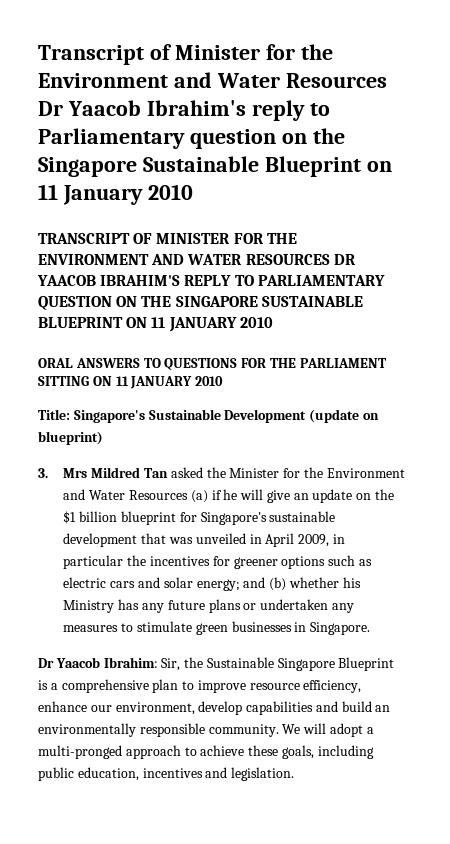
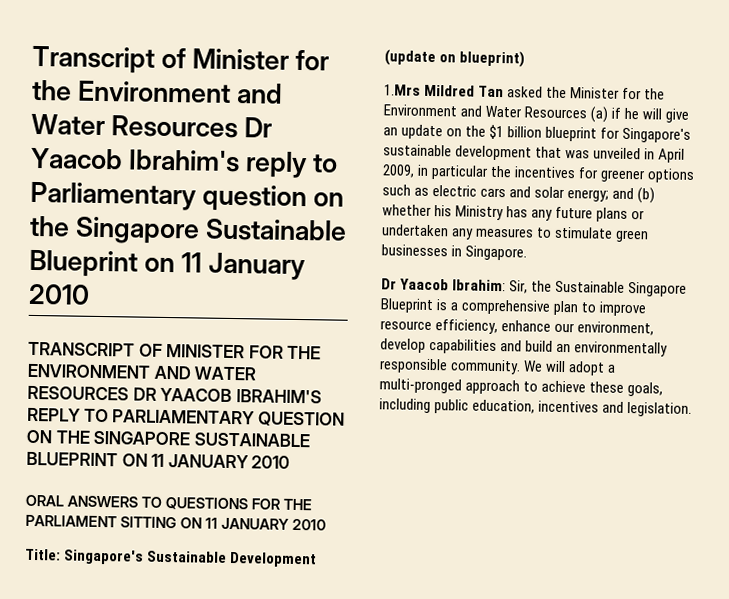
[38,468,88,478] 3. Mrs -> [384,84,421,96] 1.Mrs

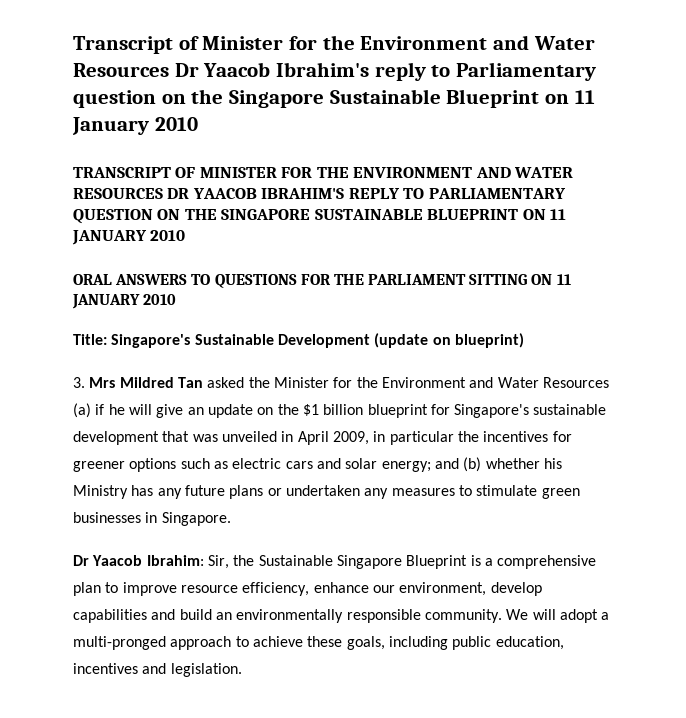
[384,84,421,96] 1.Mrs -> [73,377,116,388] 3. Mrs

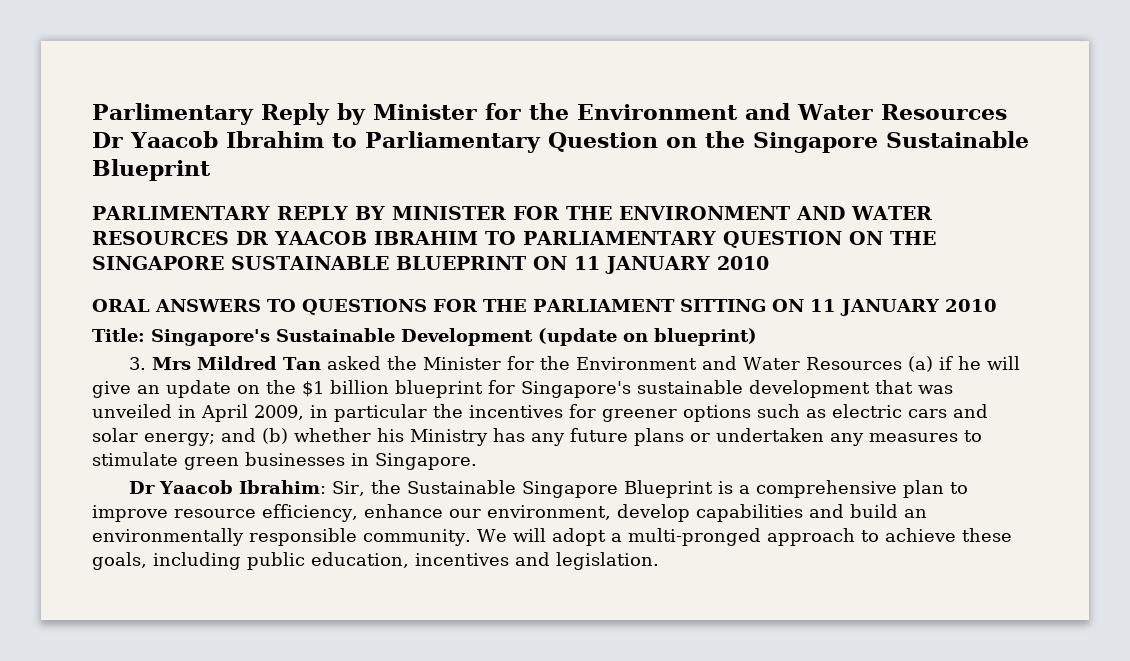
[73,36,199,54] Transcript of -> [92,103,366,125] Parlimentary Reply by
[276,62,426,81] Ibrahim's reply -> [225,131,324,148] Ibrahim
[73,90,156,108] question -> [547,132,658,152] Question
[545,90,595,104] [72,117,198,135] [73,167,196,178] on 11 January 2010 // TRANSCRIPT OF -> [92,206,385,220] // PARLIMENTARY REPLY BY
[261,188,400,199] IBRAHIM'S REPLY -> [373,231,478,245] IBRAHIM

